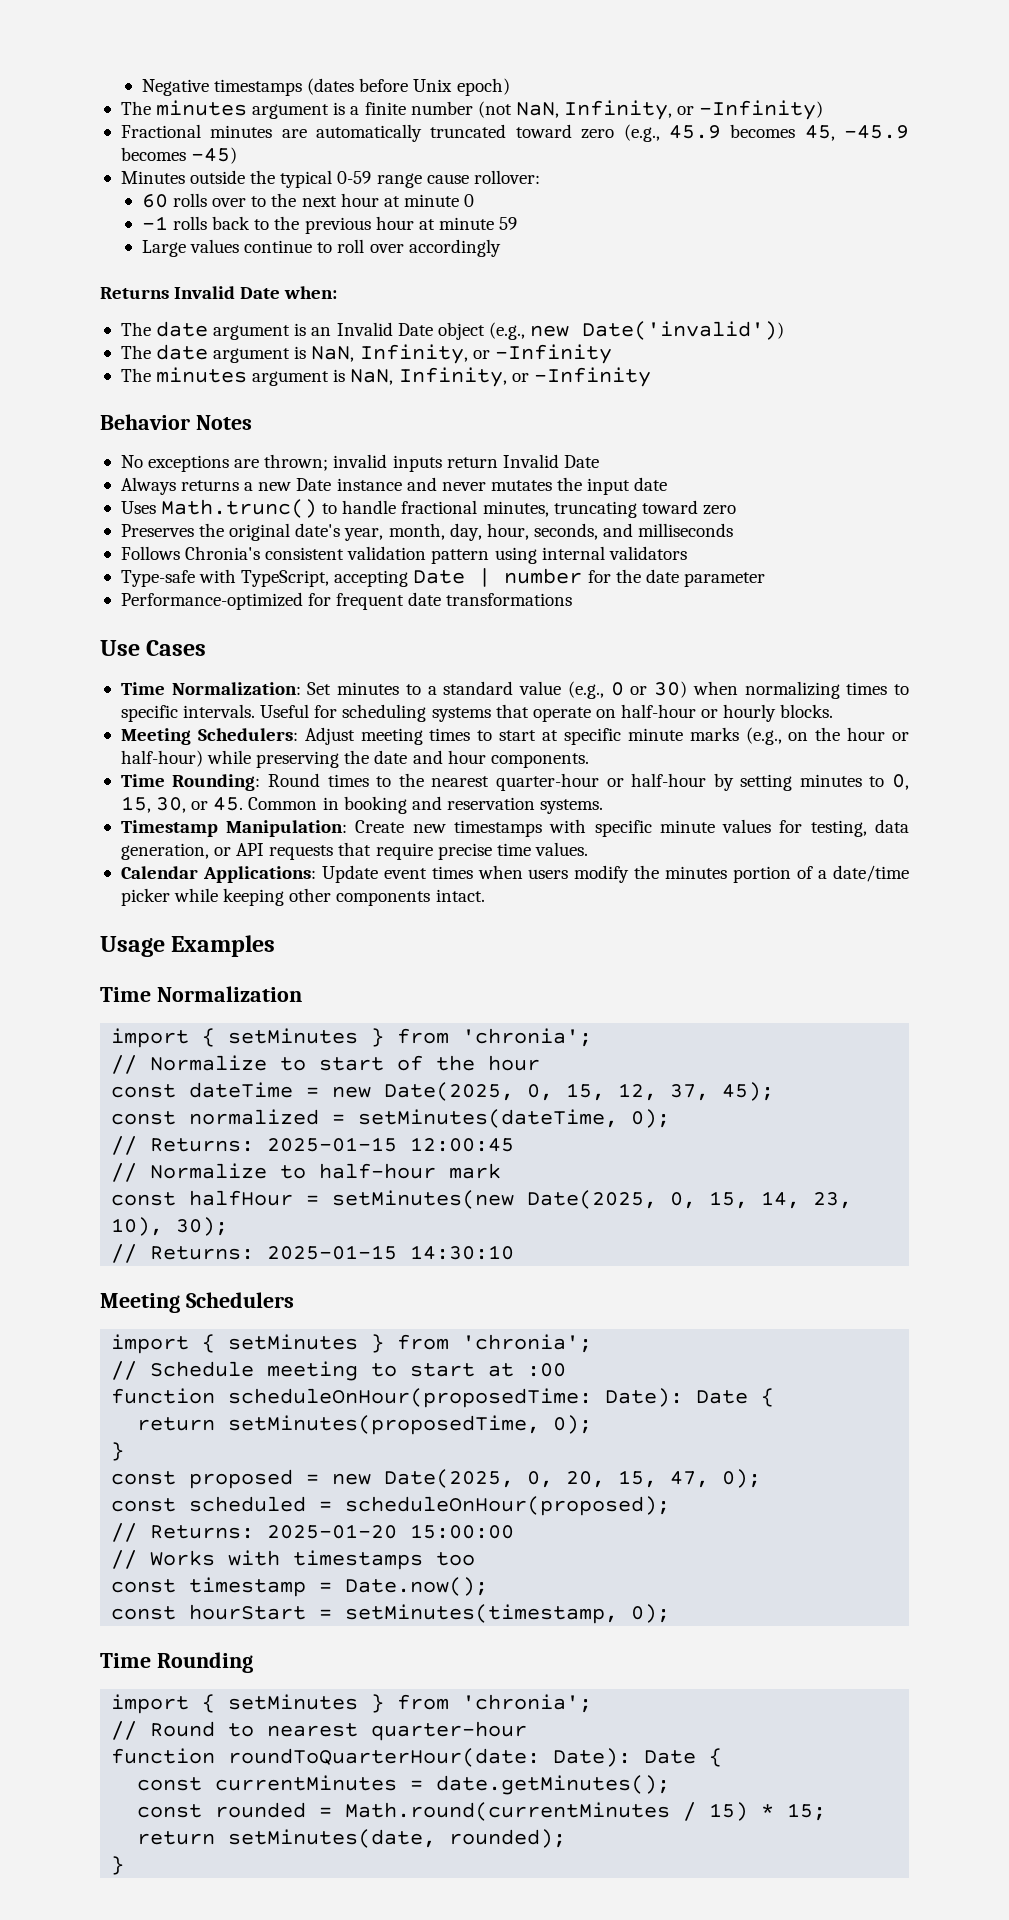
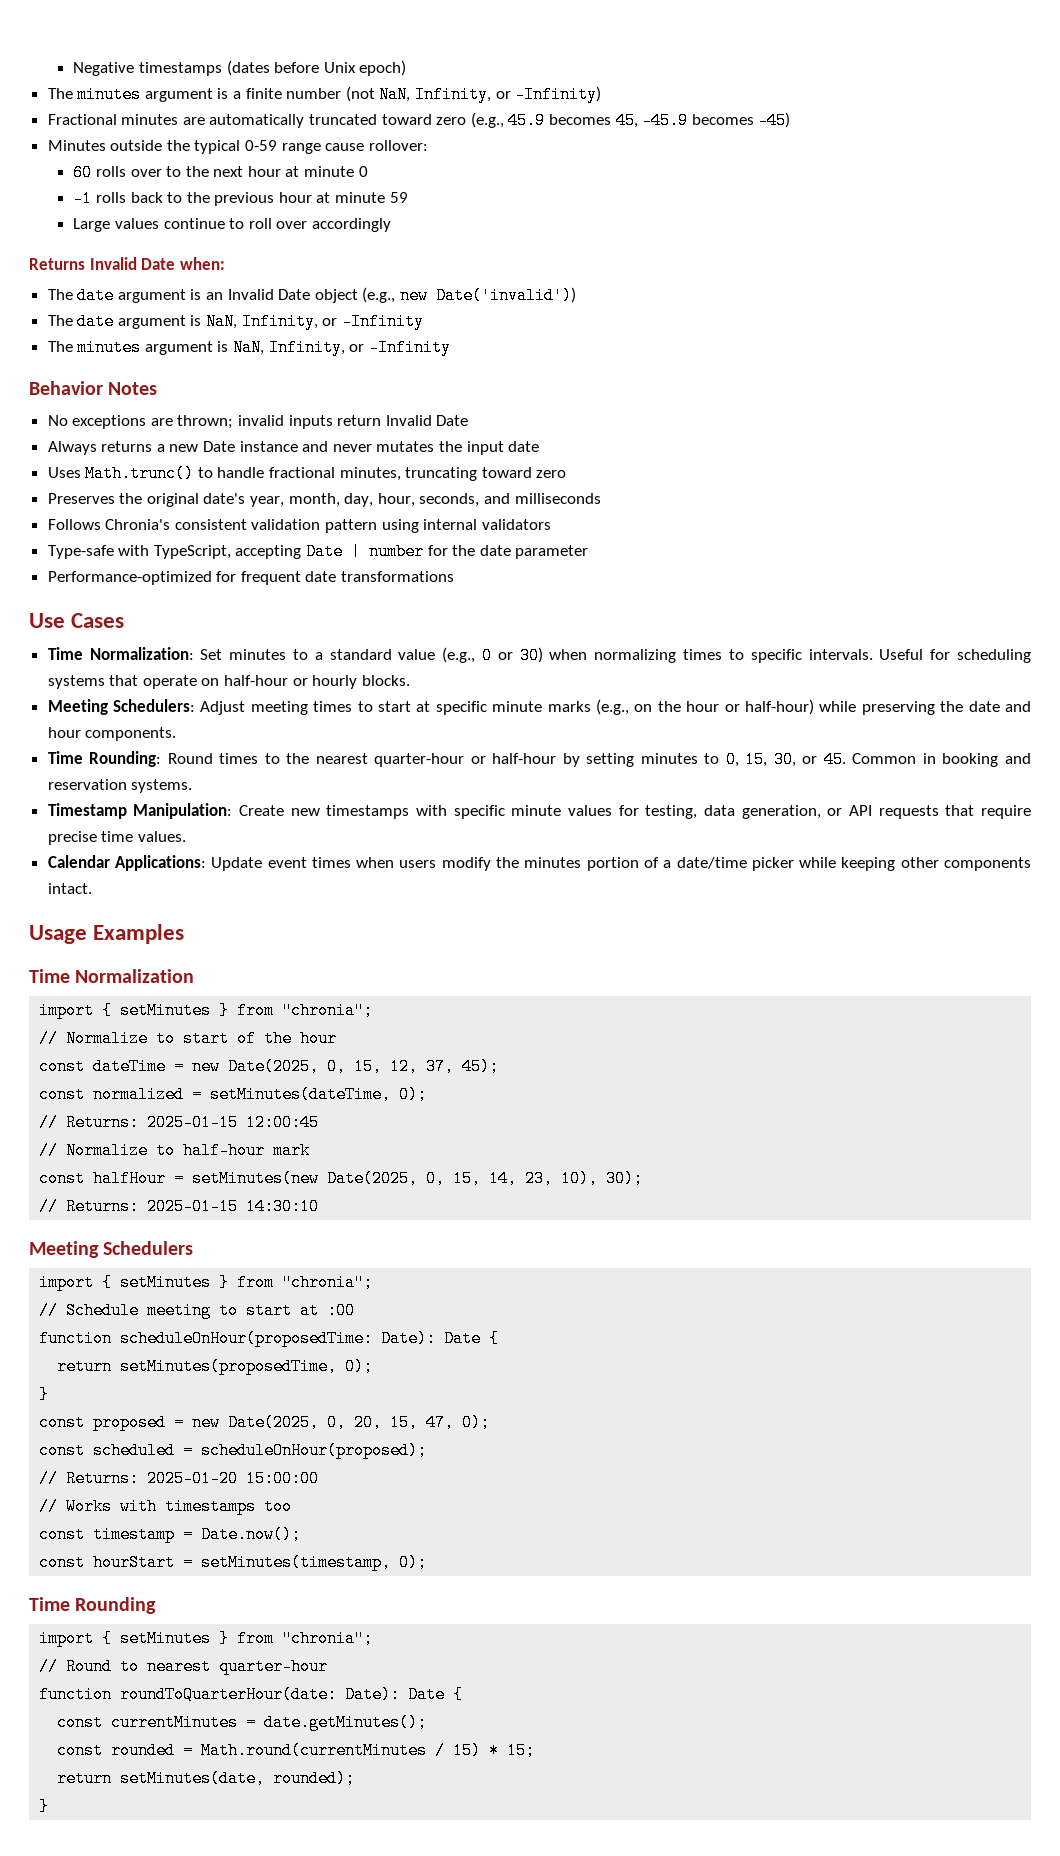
[462,1028,593,1047] 'chronia'; -> [282,1002,374,1019] "chronia";
[462,1334,593,1353] 'chronia'; -> [282,1274,374,1291] "chronia";
[462,1694,593,1713] 'chronia'; -> [282,1630,374,1647] "chronia";

